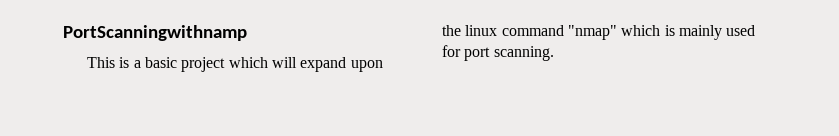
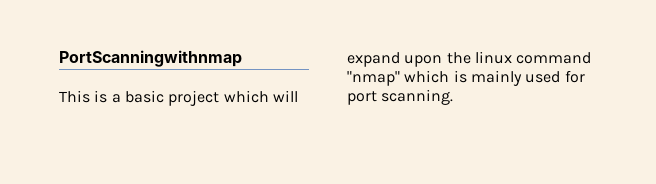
[63,25,247,41] PortScanningwithnamp -> [59,50,242,67] PortScanningwithnmap

